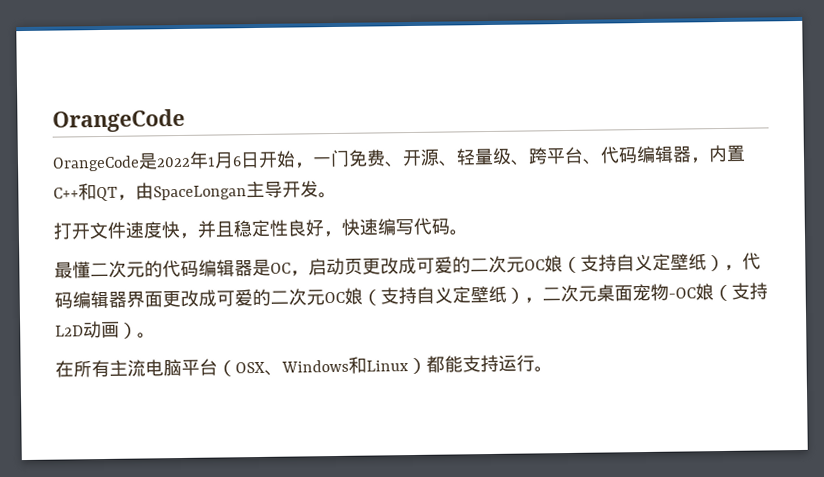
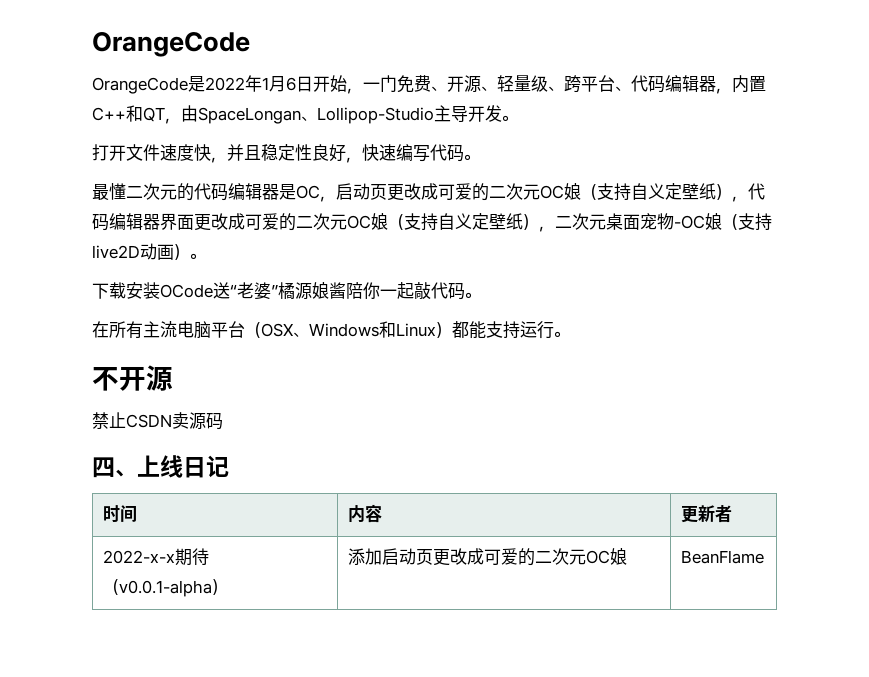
(247, 193) none -> [301,107,434,124] 、Lollipop-Studio
[55,325,84,337] L2D -> [92,245,140,259] live2D
(156, 335) none -> [92,282,481,300] // 下载安装OCode送“老婆”橘源娘酱陪你一起敲代码。
(553, 369) none -> [92,365,173,391] [92,412,223,430] [92,455,229,478] [102,505,137,523] [347,504,382,523] [680,505,732,523] [102,548,209,566] [102,579,228,597] [347,548,627,566] [680,550,764,564] // 不开源 // 禁止CSDN卖源码 // 四、上线日记 // 时间 | 内容 | 更新者 // 2022-x-x期待（v0.0.1-alpha） | 添加启动页更改成可爱的二次元OC娘 | BeanFlame

